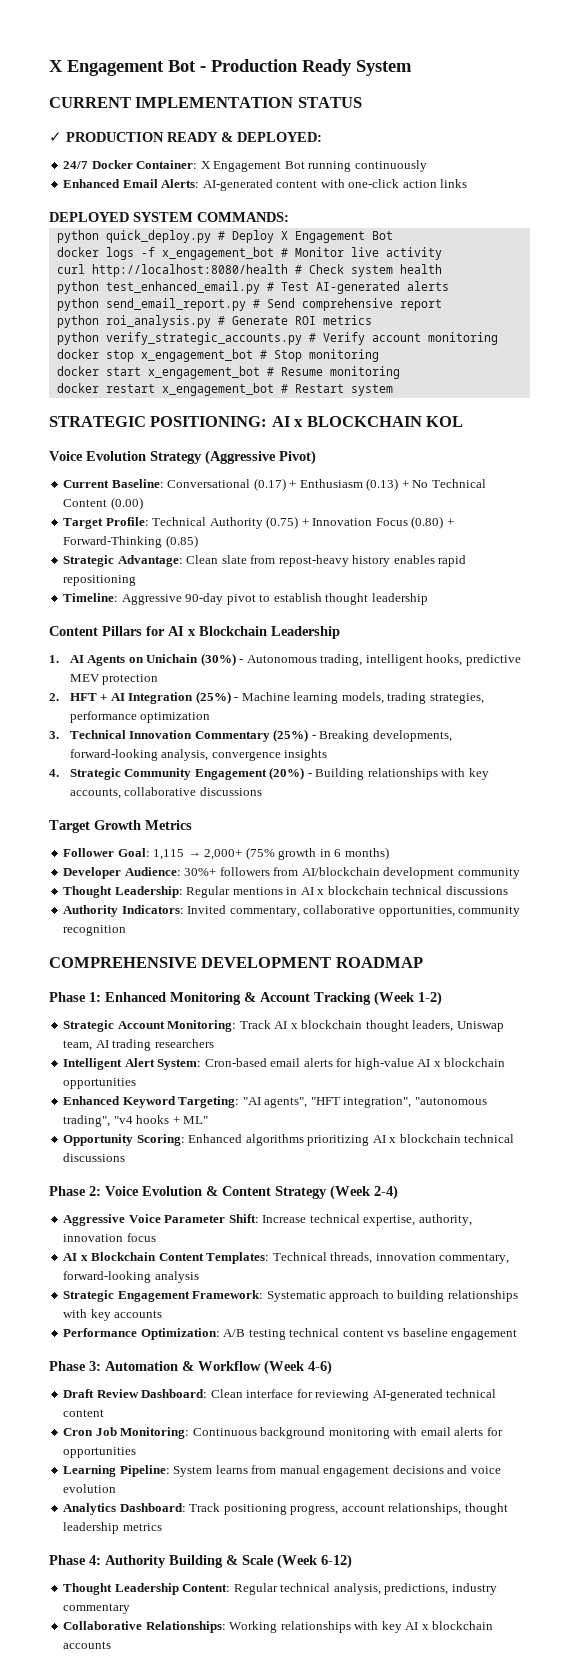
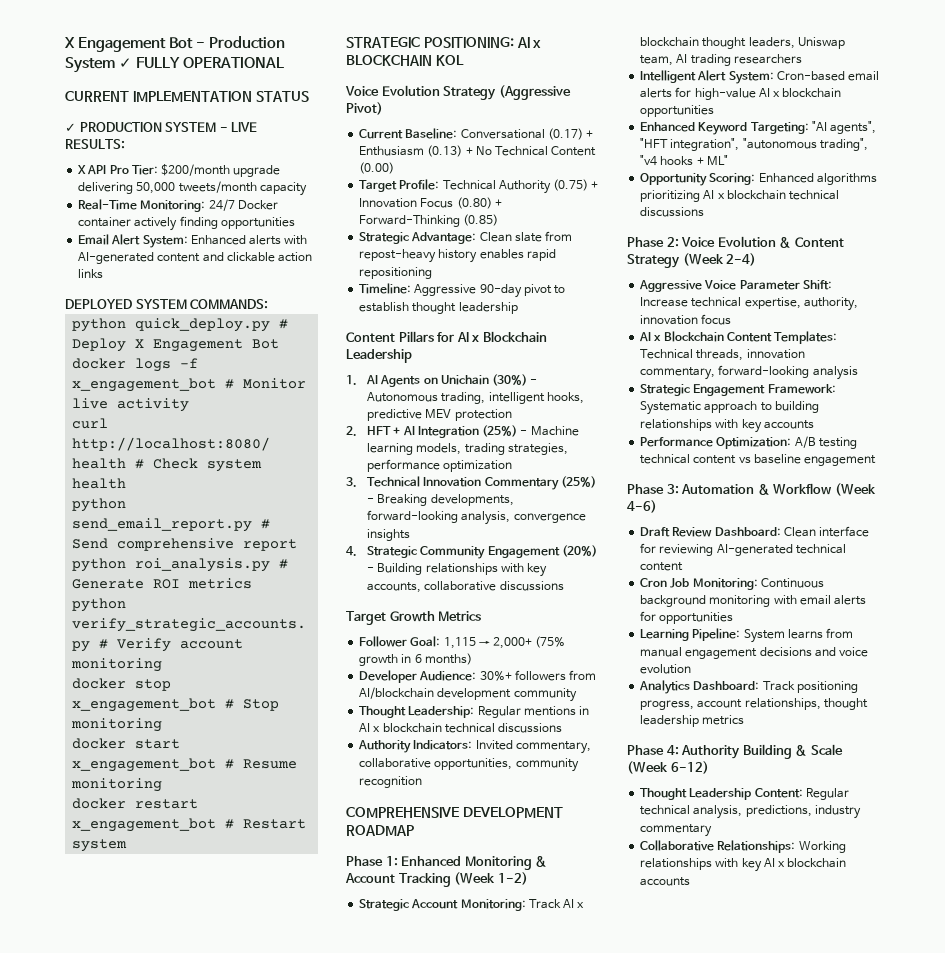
[302,59,412,76] Ready System -> [65,57,285,73] System ✓ FULLY OPERATIONAL
[167,132,322,142] [63,160,427,172] [63,179,400,191] READY & DEPLOYED: // 24/7 Docker Container: X Engagement Bot running continuously // Enhanced Email Alerts: AI-generated content with one-click -> [165,122,258,132] [65,139,125,149] [77,164,281,177] [78,181,307,196] [78,199,278,212] [78,216,295,231] [78,234,308,248] [78,252,275,264] SYSTEM - LIVE RESULTS: // X API Pro Tier: $200/month upgrade delivering 50,000 tweets/month capacity // Real-Time Monitoring: 24/7 Docker container actively finding opportunities // Email Alert System: Enhanced alerts with AI-generated content and clickable
[56,281,449,294] // python test_enhanced_email.py # Test AI-generated alerts -> (127, 483) none

